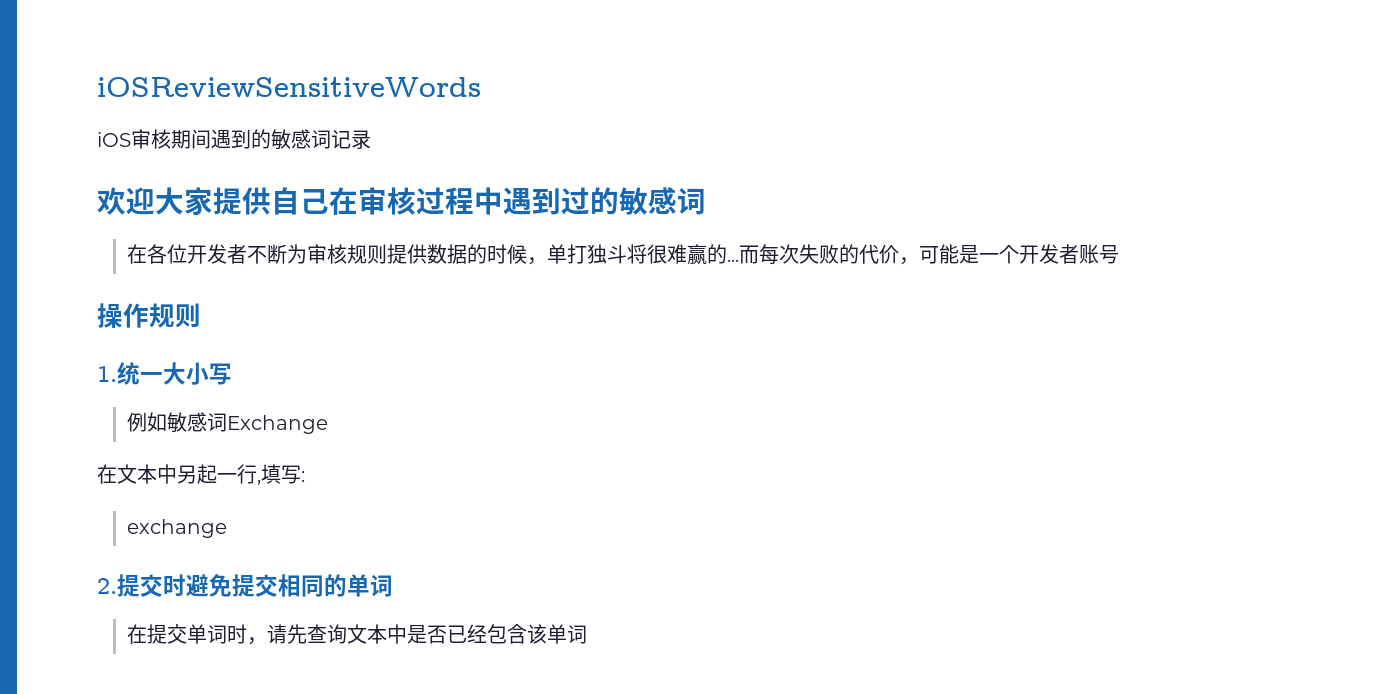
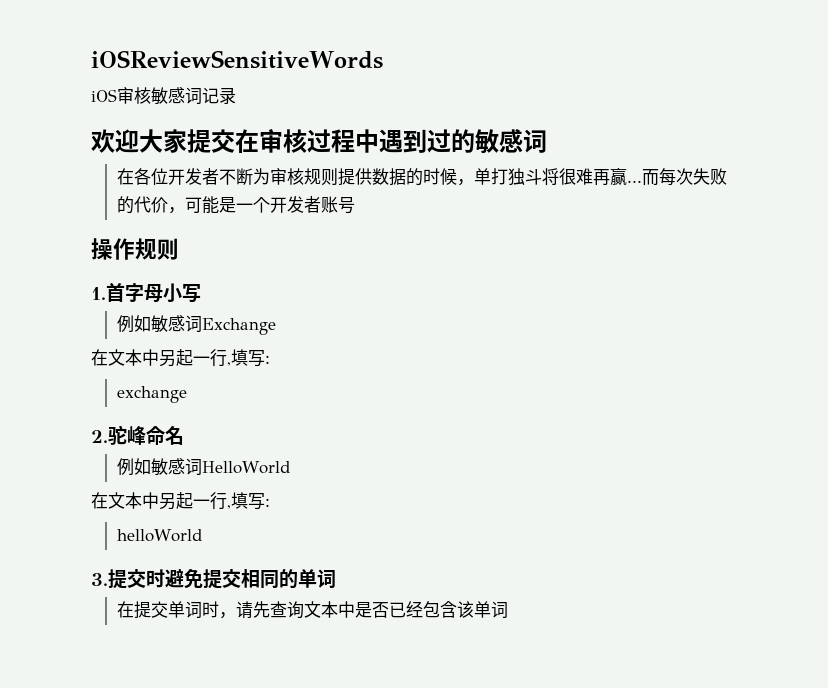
[171,129,271,149] 期间遇到的 -> (151, 95) none
[242,187,329,215] 供自己 -> [211,129,235,153] 交
[686,244,727,265] 赢的 -> [592,168,627,186] 再赢
[117,362,186,385] 统一大 -> [106,282,163,302] 首字母
(117, 586) none -> [108,425,184,445] [116,458,290,476] [91,492,270,510] [116,529,202,542] [91,573,108,586] 驼峰命名 // 例如敏感词HelloWorld // 在文本中另起一行,填写: // helloWorld // 3.

